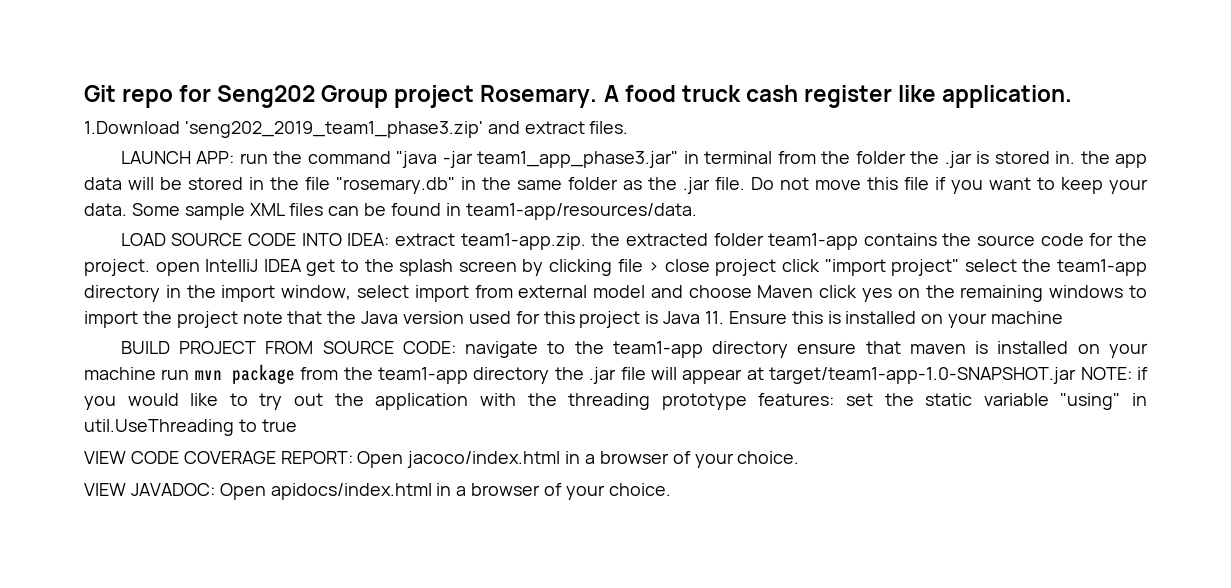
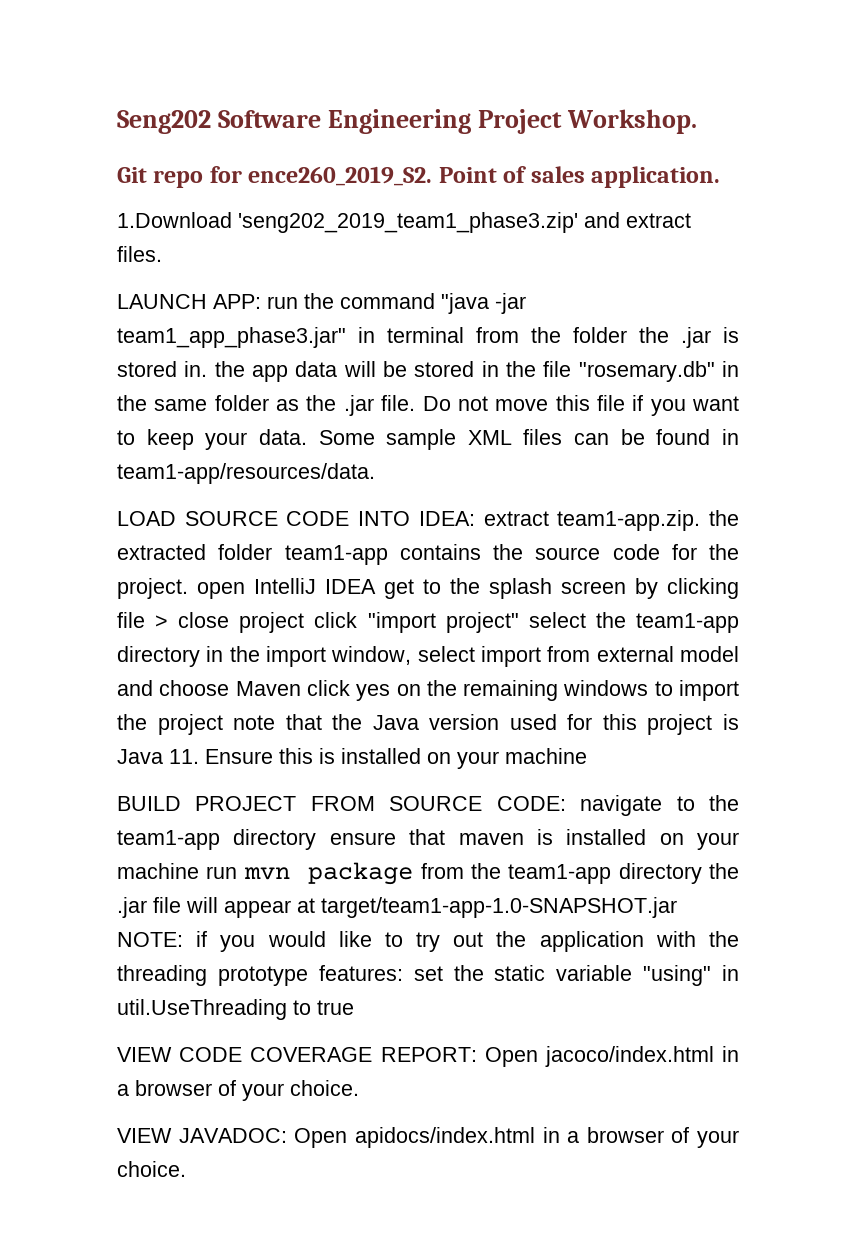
[84,85,936,108] Git repo for Seng202 Group project Rosemary. A food truck cash register like -> [117,109,697,134] [117,166,585,188] Seng202 Software Engineering Project Workshop. // Git repo for ence260_2019_S2. Point of sales

